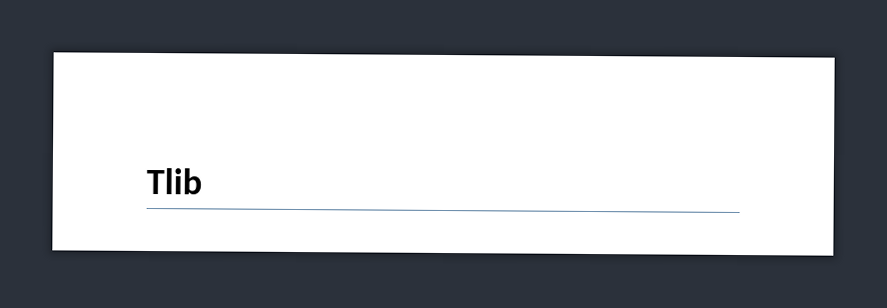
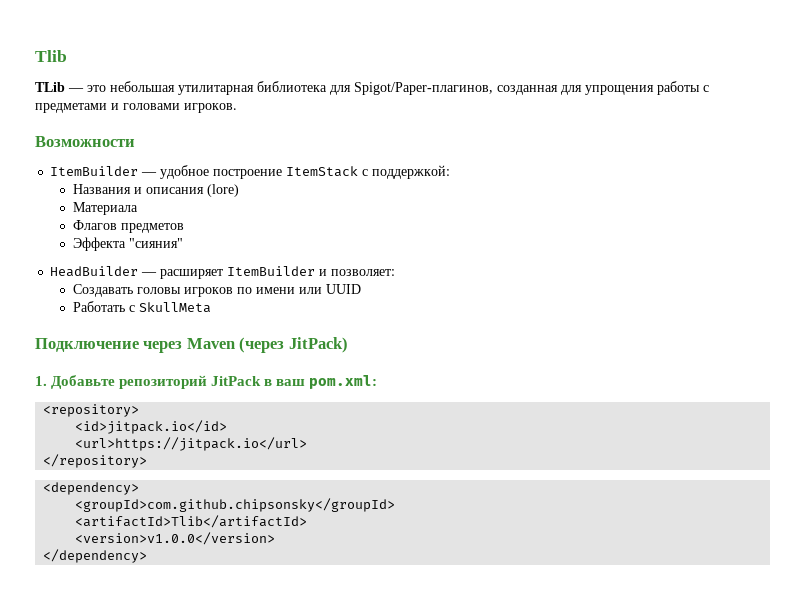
(202, 181) none -> [35,81,709,95] [35,103,237,113] [35,136,135,147] [50,165,451,179] [72,184,239,197] [72,202,138,215] [72,220,184,233] [72,237,183,251] [50,266,396,279] [72,284,361,297] [72,301,211,313] [35,337,348,353] [35,375,378,389] [43,404,140,417] [75,420,228,434] [75,437,308,451] [43,454,148,468] [43,482,140,495] [75,498,396,512] [75,515,308,528] [75,532,276,545] [43,549,148,563] // TLib — это небольшая утилитарная библиотека для Spigot/Paper-плагинов, созданная для упрощения работы с предметами и головами игроков. // Возможности // ItemBuilder — удобное построение ItemStack с поддержкой: // Названия и описания (lore) // Материала // Флагов предметов // Эффекта "сияния" // HeadBuilder — расширяет ItemBuilder и позволяет: // Создавать головы игроков по имени или UUID // Работать с SkullMeta // Подключение через Maven (через JitPack) // 1. Добавьте репозиторий JitPack в ваш pom.xml: // <repository> // <id>jitpack.io</id> // <url>https://jitpack.io</url> // </repository> // <dependency> // <groupId>com.github.chipsonsky</groupId> // <artifactId>Tlib</artifactId> // <version>v1.0.0</version> // </dependency>

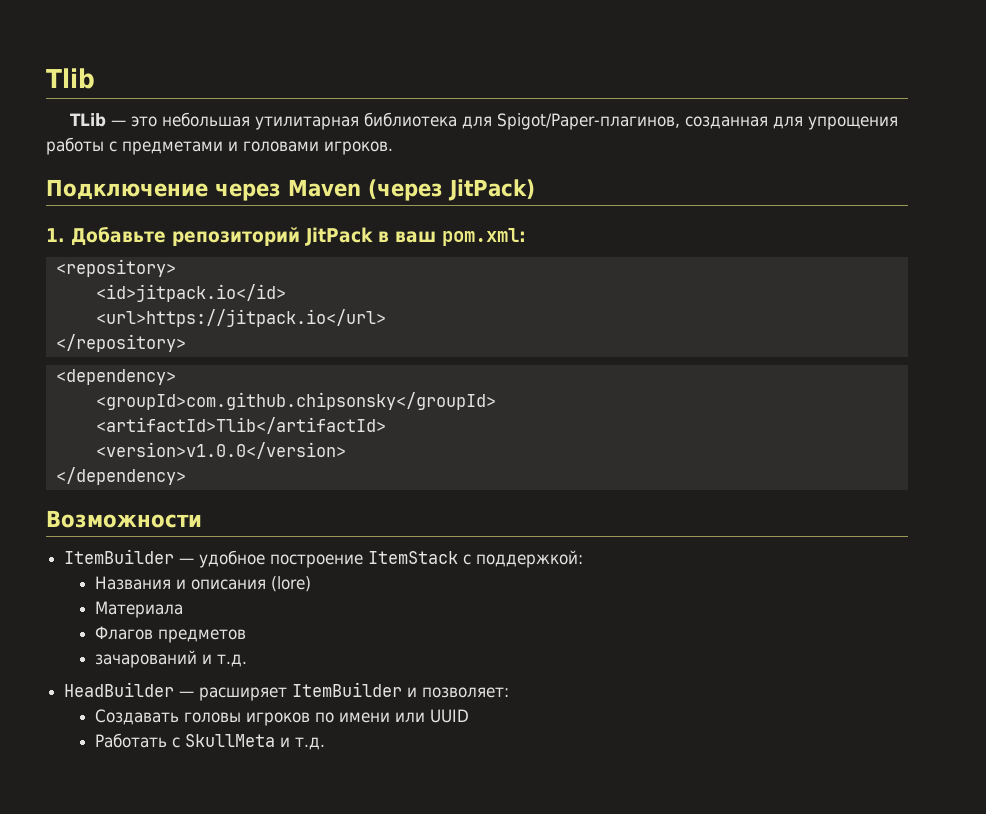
[35,136,135,147] [50,165,451,179] [72,184,239,197] [72,202,138,215] [72,220,184,233] [72,237,183,251] [50,266,396,279] [72,284,361,297] [72,301,211,313] // Возможности // ItemBuilder — удобное построение ItemStack с поддержкой: // Названия и описания (lore) // Материала // Флагов предметов // Эффекта "сияния" // HeadBuilder — расширяет ItemBuilder и позволяет: // Создавать головы игроков по имени или UUID // Работать с SkullMeta -> (393, 148) none
(148, 556) none -> [46,510,202,528] [64,549,584,568] [95,576,312,592] [95,601,184,618] [95,626,247,643] [95,650,248,668] [64,682,510,701] [95,709,470,726] [95,733,326,750] // Возможности // ItemBuilder — удобное построение ItemStack с поддержкой: // Названия и описания (lore) // Материала // Флагов предметов // зачарований и т.д. // HeadBuilder — расширяет ItemBuilder и позволяет: // Создавать головы игроков по имени или UUID // Работать с SkullMeta и т.д.

